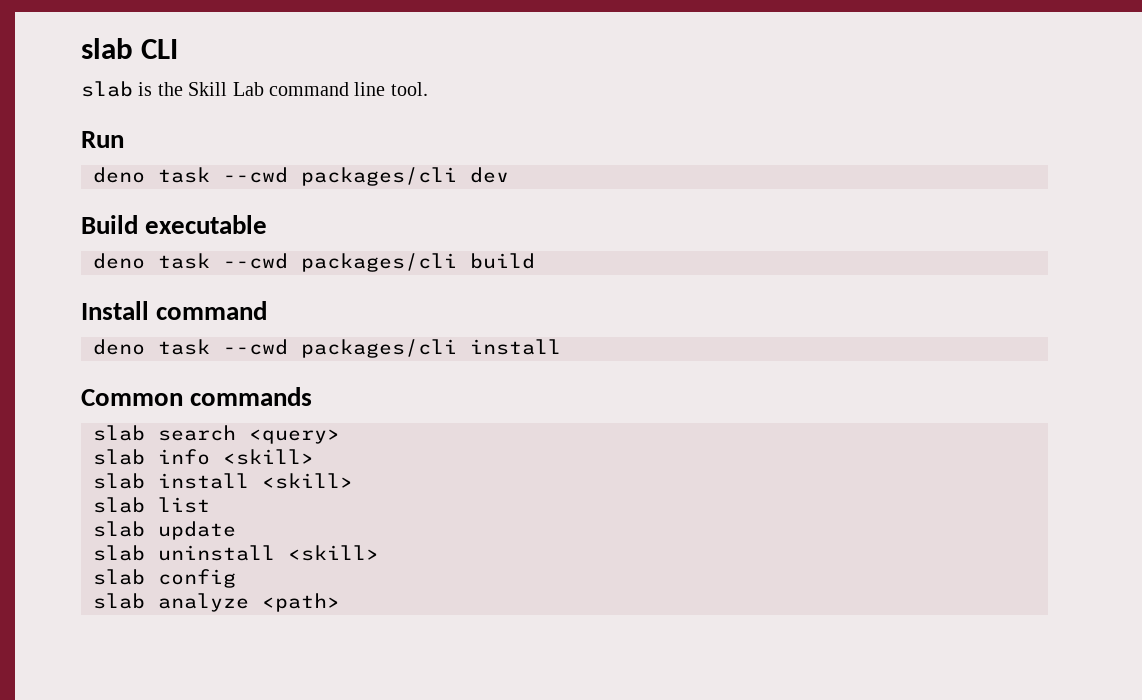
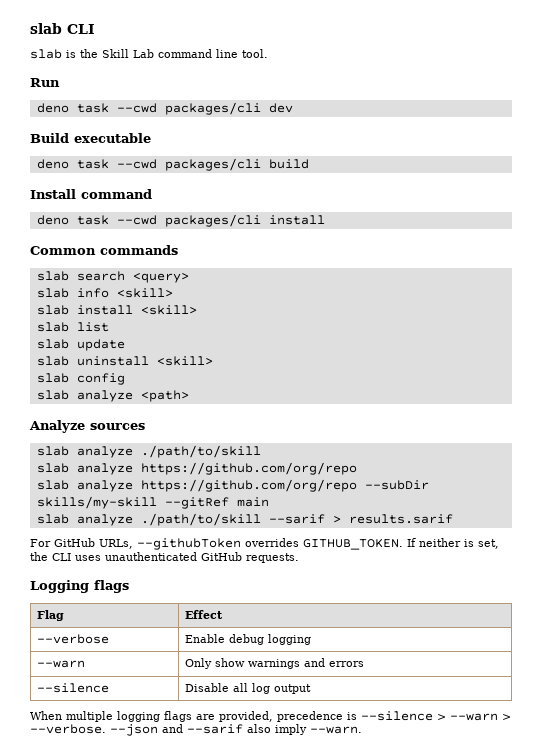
(340, 602) none -> [29,420,145,433] [36,445,261,458] [36,462,357,475] [36,479,429,492] [36,496,269,509] [36,513,453,526] [30,538,499,550] [30,552,299,563] [30,580,129,593] [36,610,64,621] [184,610,223,619] [36,634,109,644] [184,634,311,645] [36,660,85,668] [184,658,364,669] [36,683,109,693] [184,683,311,694] [30,711,511,722] [30,724,362,736] // Analyze sources // slab analyze ./path/to/skill // slab analyze https://github.com/org/repo // slab analyze https://github.com/org/repo --subDir skills/my-skill --gitRef main // slab analyze ./path/to/skill --sarif > results.sarif // For GitHub URLs, --githubToken overrides GITHUB_TOKEN. If neither is set, the CLI uses unauthenticated GitHub requests. // Logging flags // Flag | Effect // --verbose | Enable debug logging // --warn | Only show warnings and errors // --silence | Disable all log output // When multiple logging flags are provided, precedence is --silence > --warn > --verbose. --json and --sarif also imply --warn.

